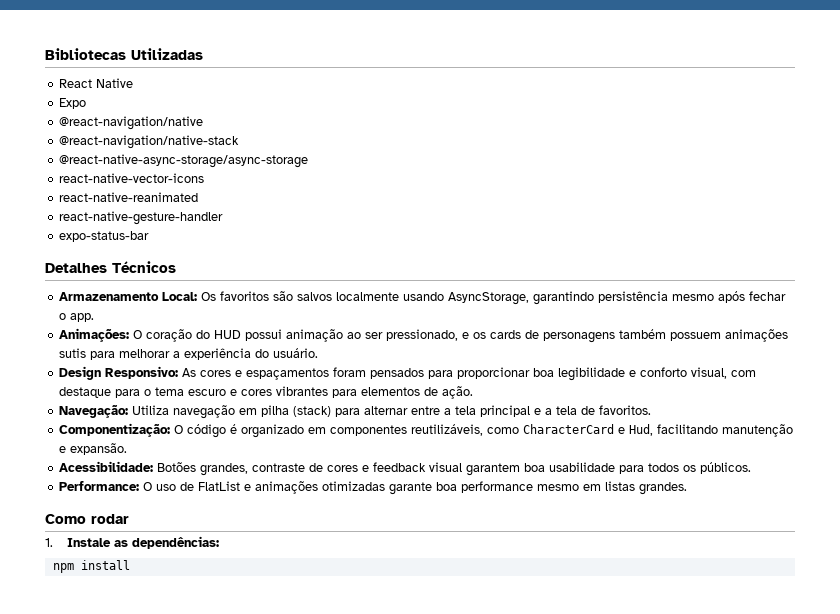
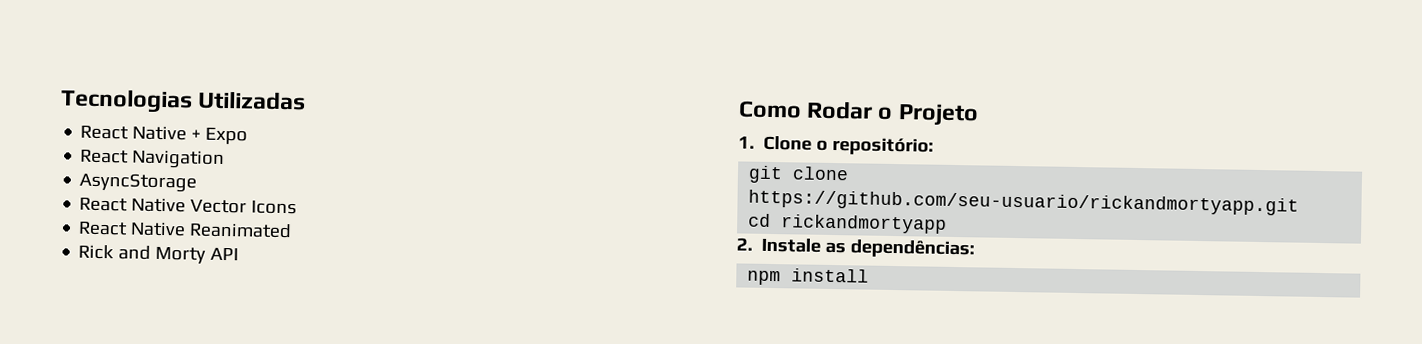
[45,48,126,60] Bibliotecas -> [60,88,193,114] Tecnologias
(134, 83) // -> [191,129,202,140] +
[59,116,204,130] [59,135,240,149] [59,154,309,168] [59,173,205,183] [59,192,199,202] [59,211,224,225] [59,231,150,242] [45,261,176,273] [59,291,787,305] [59,313,95,322] [59,328,789,343] [59,348,319,360] [59,366,757,381] [59,386,474,399] [59,405,652,419] [59,423,794,438] [59,443,128,455] [59,461,752,476] [59,481,688,495] [45,514,129,524] [45,538,53,547] @react-navigation/native // @react-navigation/native-stack // @react-native-async-storage/async-storage // react-native-vector-icons // react-native-reanimated // react-native-gesture-handler // expo-status-bar // Detalhes Técnicos // Armazenamento Local: Os favoritos são salvos localmente usando AsyncStorage, garantindo persistência mesmo após fechar o app. // Animações: O coração do HUD possui animação ao ser pressionado, e os cards de personagens também possuem animações sutis para melhorar a experiência do usuário. // Design Responsivo: As cores e espaçamentos foram pensados para proporcionar boa legibilidade e conforto visual, com destaque para o tema escuro e cores vibrantes para elementos de ação. // Navegação: Utiliza navegação em pilha (stack) para alternar entre a tela principal e a tela de favoritos. // Componentização: O código é organizado em componentes reutilizáveis, como CharacterCard e Hud, facilitando manutenção e expansão. // Acessibilidade: Botões grandes, contraste de cores e feedback visual garantem boa usabilidade para todos os públicos. // Performance: O uso de FlatList e animações otimizadas garante boa performance mesmo em listas grandes. // Como rodar // 1. -> [80,149,226,170] [79,172,198,193] [79,197,298,215] [78,221,293,239] [78,244,240,264] [738,100,979,127] [738,135,935,156] [748,165,850,184] [748,189,1300,216] [748,213,948,234] [736,237,753,251] React Navigation // AsyncStorage // React Native Vector Icons // React Native Reanimated // Rick and Morty API // Como Rodar o Projeto // 1. Clone o repositório: // git clone https://github.com/seu-usuario/rickandmortyapp.git // cd rickandmortyapp // 2.

